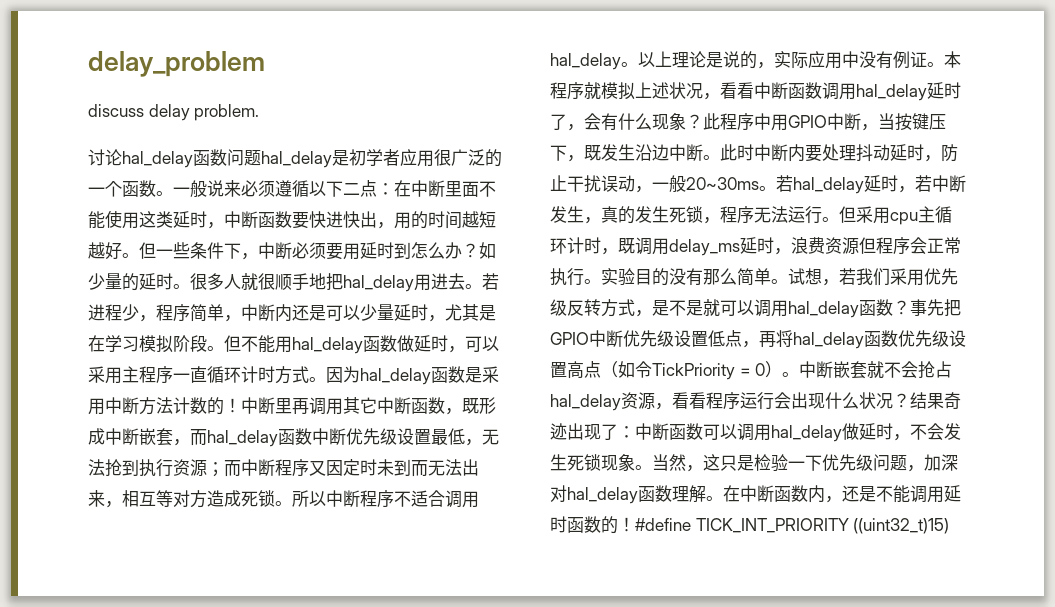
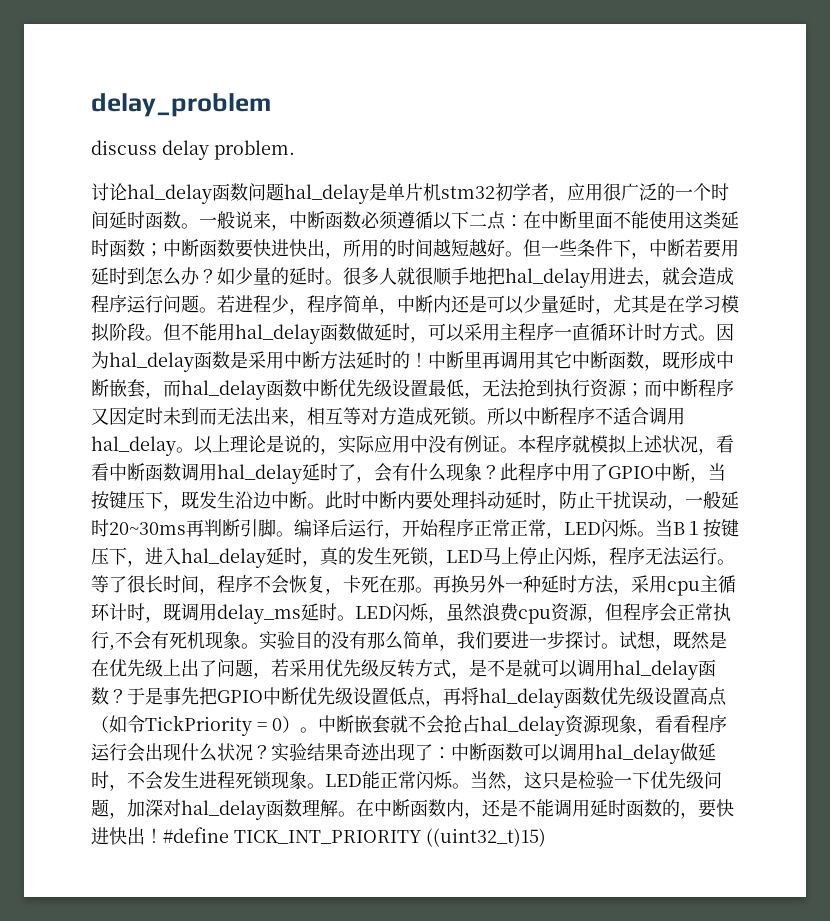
[349,149,400,166] 初学者 -> [387,183,567,203] 单片机stm32初学者，
(122, 189) none -> [711,183,729,201] [91,211,145,229] 时间延时
(241, 188) none -> [271,211,361,231] ，中断函数
[207,222,224,229] ， -> [109,239,163,257] 函数；
(394, 225) none -> [343,239,361,257] 所
[292,242,326,259] 必须 -> [685,239,703,257] 若
(465, 281) none -> [644,267,734,287] [91,295,199,313] ，就会造成程序运行问题
[173,397,207,414] 计数 -> [356,351,392,369] 延时
(788, 122) none -> [590,464,608,481] 了
[686,175,966,194] [550,206,856,224] 20~30ms。若hal_delay延时，若中断发生，真的发生死锁，程序无法运行。但 -> [721,491,739,509] [91,519,739,539] [91,547,735,568] [91,575,631,595] 延时20~30ms再判断引脚。编译后运行，开始程序正常正常，LED闪烁。当B１按键压下，进入hal_delay延时，真的发生死锁，LED马上停止闪烁，程序无法运行。等了很长时间，程序不会恢复，卡死在那。再换另外一种延时方法，
[774,237,961,255] [550,268,584,286] ，浪费资源但程序会正常执行 -> [337,603,731,624] [91,631,241,651] 。LED闪烁，虽然浪费cpu资源，但程序会正常执行,不会有死机现象
[771,268,890,286] 。试想，若我们 -> [439,630,727,651] [91,659,289,679] ，我们要进一步探讨。试想，既然是在优先级上出了问题，若
(910, 307) none -> [127,687,163,705] 于是
(655, 401) none -> [601,715,637,733] 现象
(910, 400) none -> [271,743,307,762] 实验
(567, 462) none -> [199,771,235,789] 进程
(652, 467) none -> [325,771,470,789] LED能正常闪烁。
(618, 525) none -> [680,799,734,819] [91,827,145,845] ，要快进快出

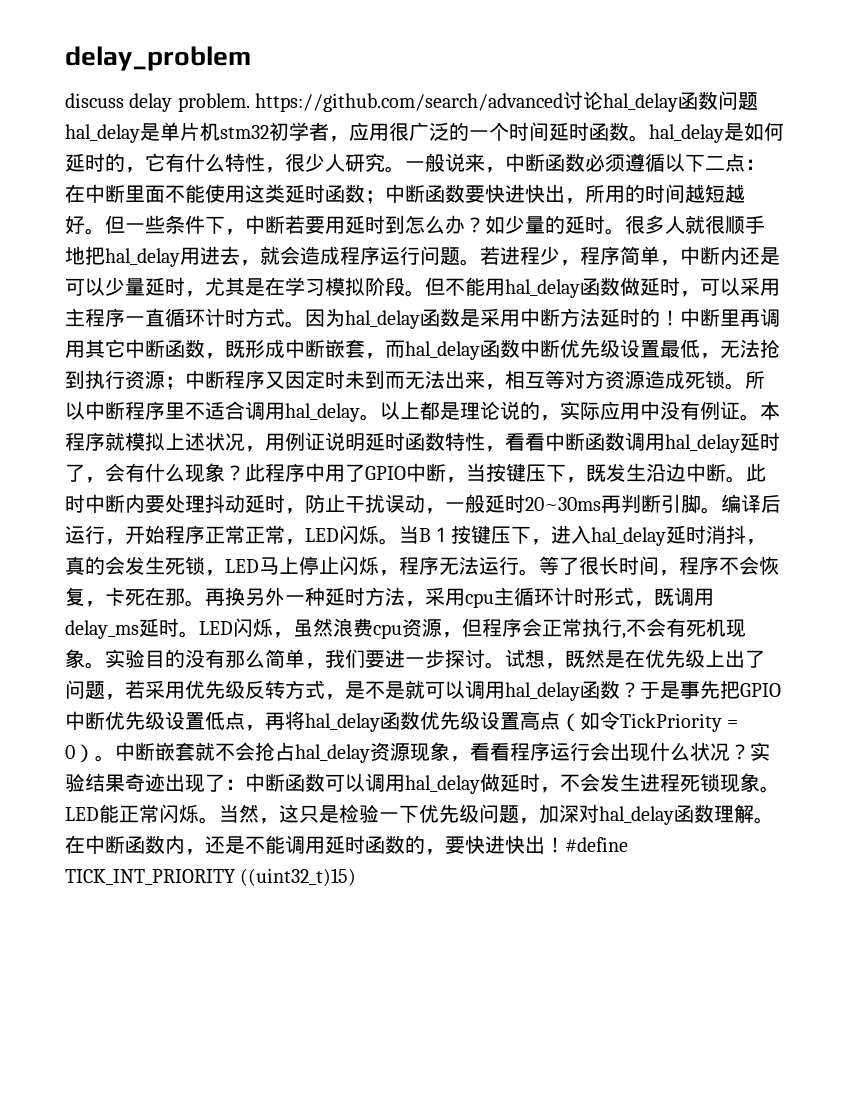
(295, 150) // -> [255,93,564,112] https://github.com/search/advanced
(199, 226) none -> [649,122,784,143] [65,153,405,173] hal_delay是如何延时的，它有什么特性，很少人研究。
[644,380,662,397] 而 -> (185, 383) none
(397, 416) none -> [605,370,645,390] 资源
(595, 416) none -> [165,402,185,420] 里
[230,435,284,453] 理论是 -> [420,401,500,420] 都是理论
(716, 451) none -> [265,432,505,452] 用例证说明延时函数特性，
[302,547,356,567] ，真的 -> [706,525,766,545] [65,556,125,575] 消抖，真的会
(145, 612) none -> [594,587,634,606] 形式

